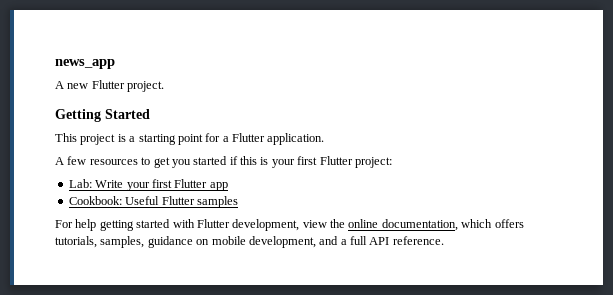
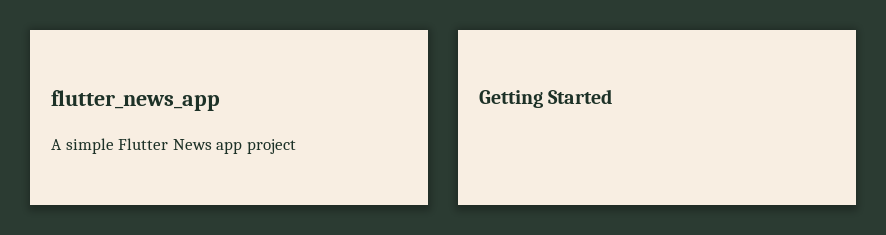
[55,59,115,69] [55,80,165,92] [55,109,150,122] [55,133,325,145] [55,156,392,168] [68,179,228,191] [68,196,238,208] [55,219,524,231] [55,236,444,248] news_app // A new Flutter project. // Getting Started // This project is a starting point for a Flutter application. // A few resources to get you started if this is your first Flutter project: // Lab: Write your first Flutter app // Cookbook: Useful Flutter samples // For help getting started with Flutter development, view the online documentation, which offers tutorials, samples, guidance on mobile development, and a full API reference. -> [51,90,220,111] [51,138,296,154] [479,89,613,108] flutter_news_app // A simple Flutter News app project // Getting Started

